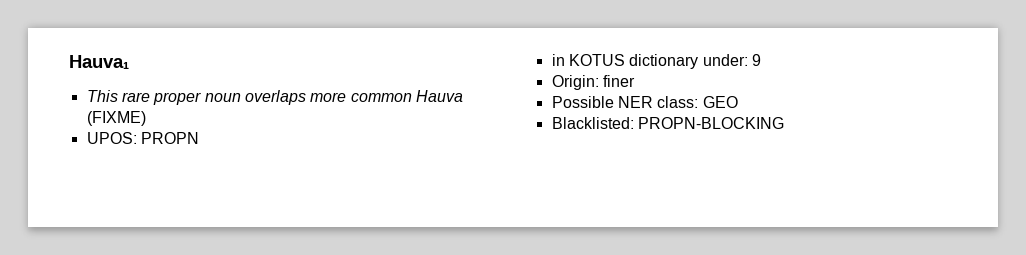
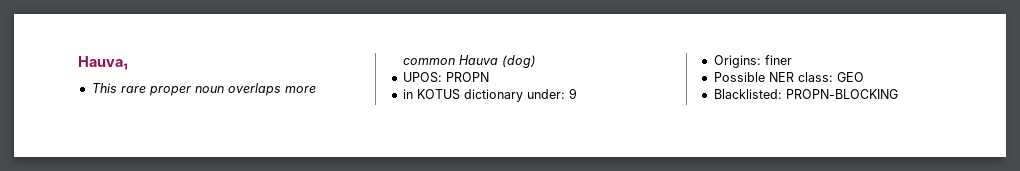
[86,111,146,126] (FIXME) -> [501,55,536,68] (dog)
[551,75,599,90] Origin: -> [713,55,761,68] Origins:

